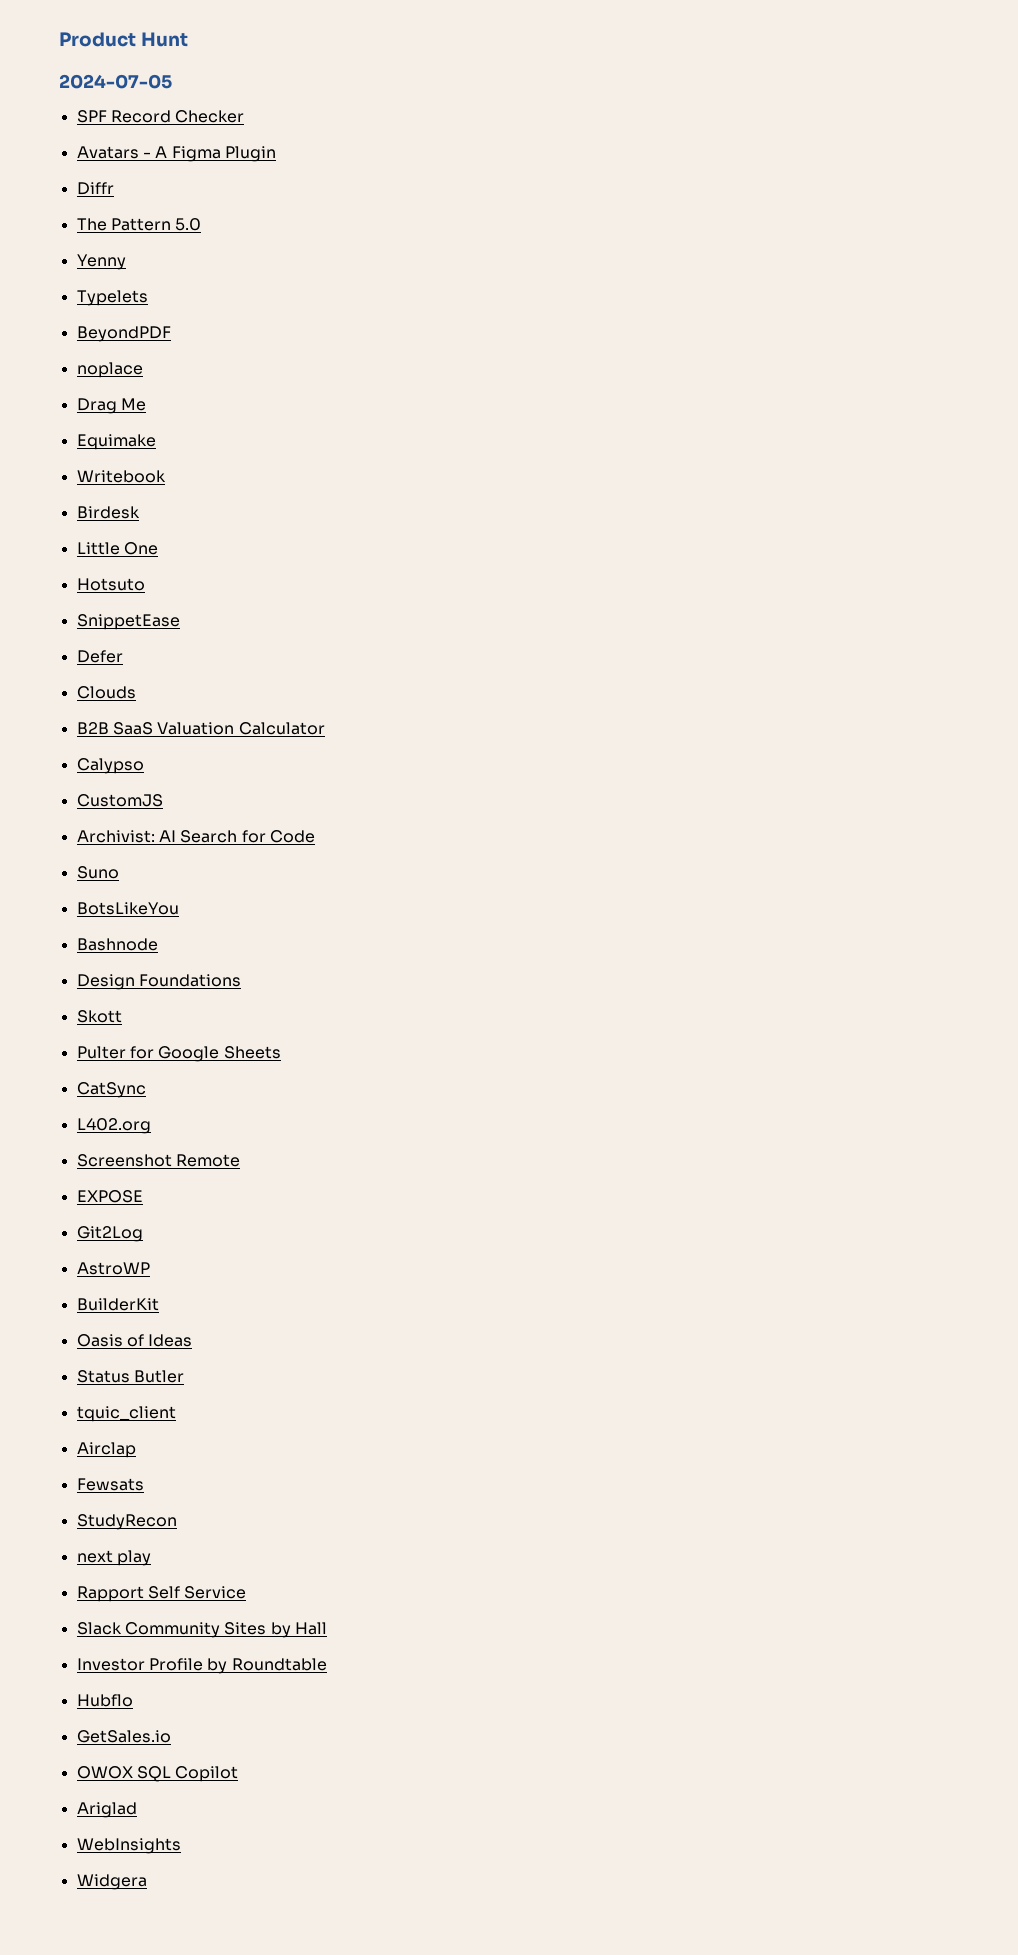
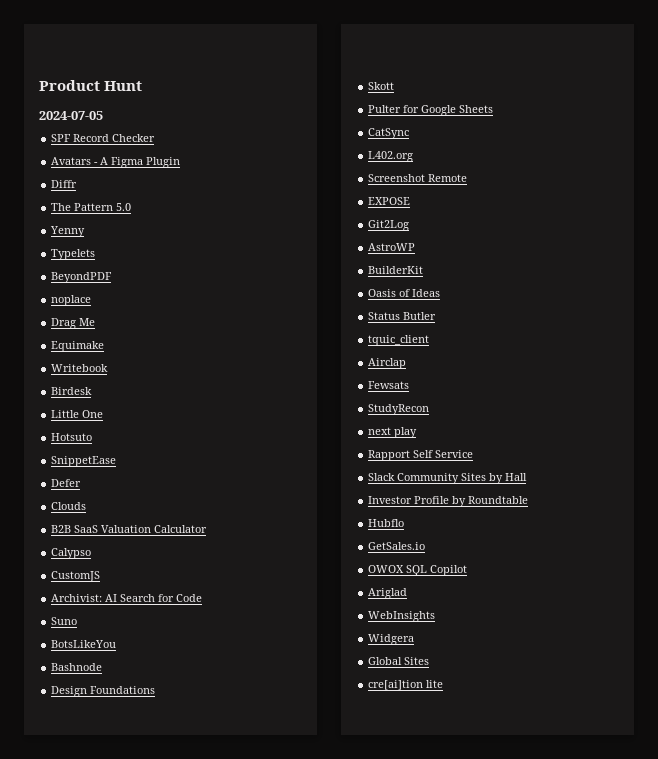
(147, 1882) none -> [368,657,430,665] [368,680,444,690] // Global Sites // cre[ai]tion lite

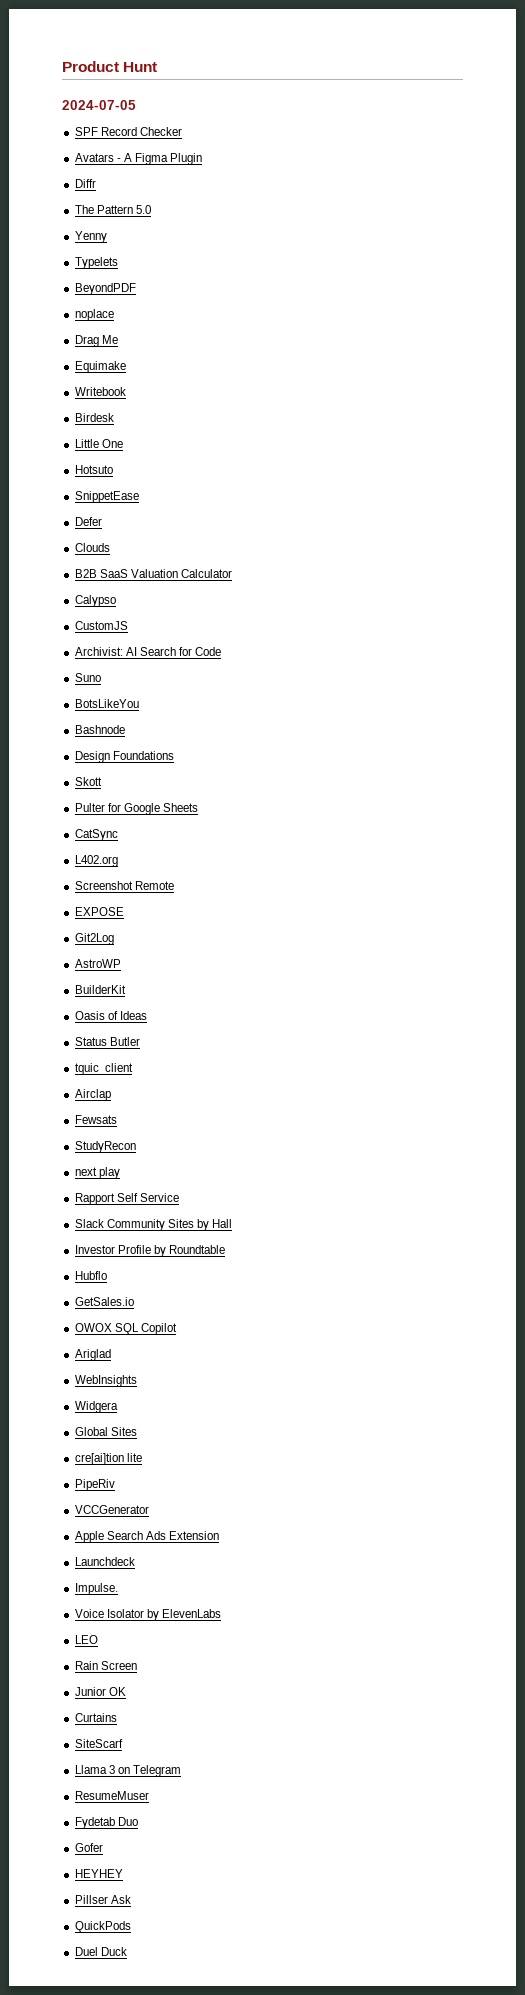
(444, 684) none -> [74,1479,115,1491] [74,1505,149,1514] [74,1531,219,1543] [74,1557,135,1566] [74,1583,118,1595] [74,1609,221,1621] [74,1635,98,1644] [74,1661,137,1670] [74,1687,126,1696] [74,1713,117,1722] [74,1739,123,1748] [74,1765,181,1777] [74,1791,149,1800] [74,1817,138,1829] [74,1843,103,1852] [74,1869,123,1878] [74,1895,131,1904] [74,1921,131,1933] [74,1947,127,1956] // PipeRiv // VCCGenerator // Apple Search Ads Extension // Launchdeck // Impulse. // Voice Isolator by ElevenLabs // LEO // Rain Screen // Junior OK // Curtains // SiteScarf // Llama 3 on Telegram // ResumeMuser // Fydetab Duo // Gofer // HEYHEY // Pillser Ask // QuickPods // Duel Duck

